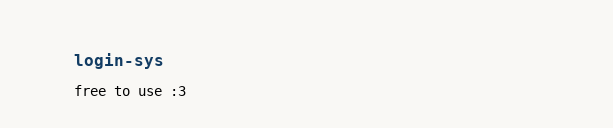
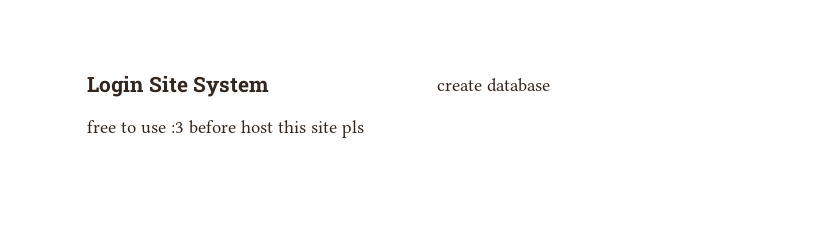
[74,53,164,69] login-sys -> [87,76,270,97] Login Site System
(186, 91) none -> [189,120,364,138] [437,78,550,92] before host this site pls create database

